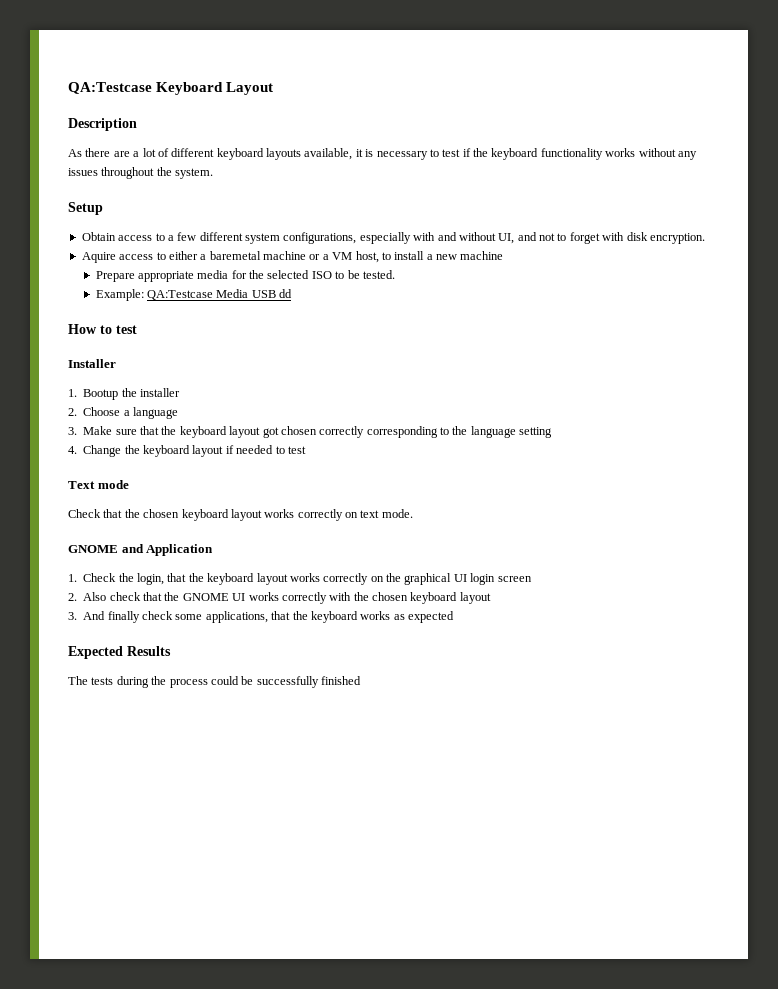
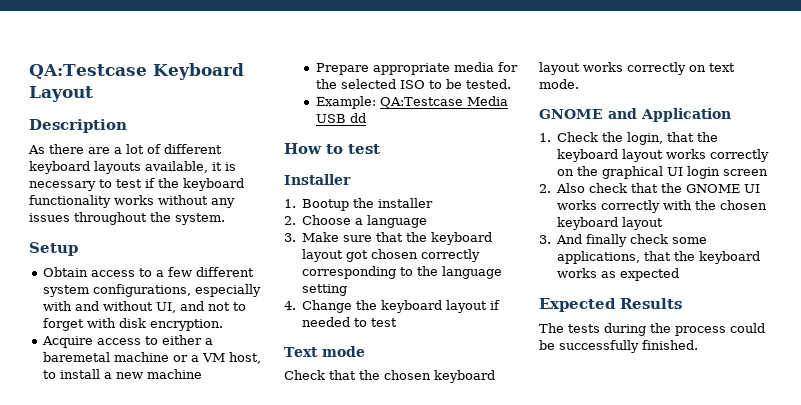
[81,252,116,263] Aquire -> [41,336,93,348] Acquire
[321,676,361,685] finished -> [642,340,698,350] finished.

